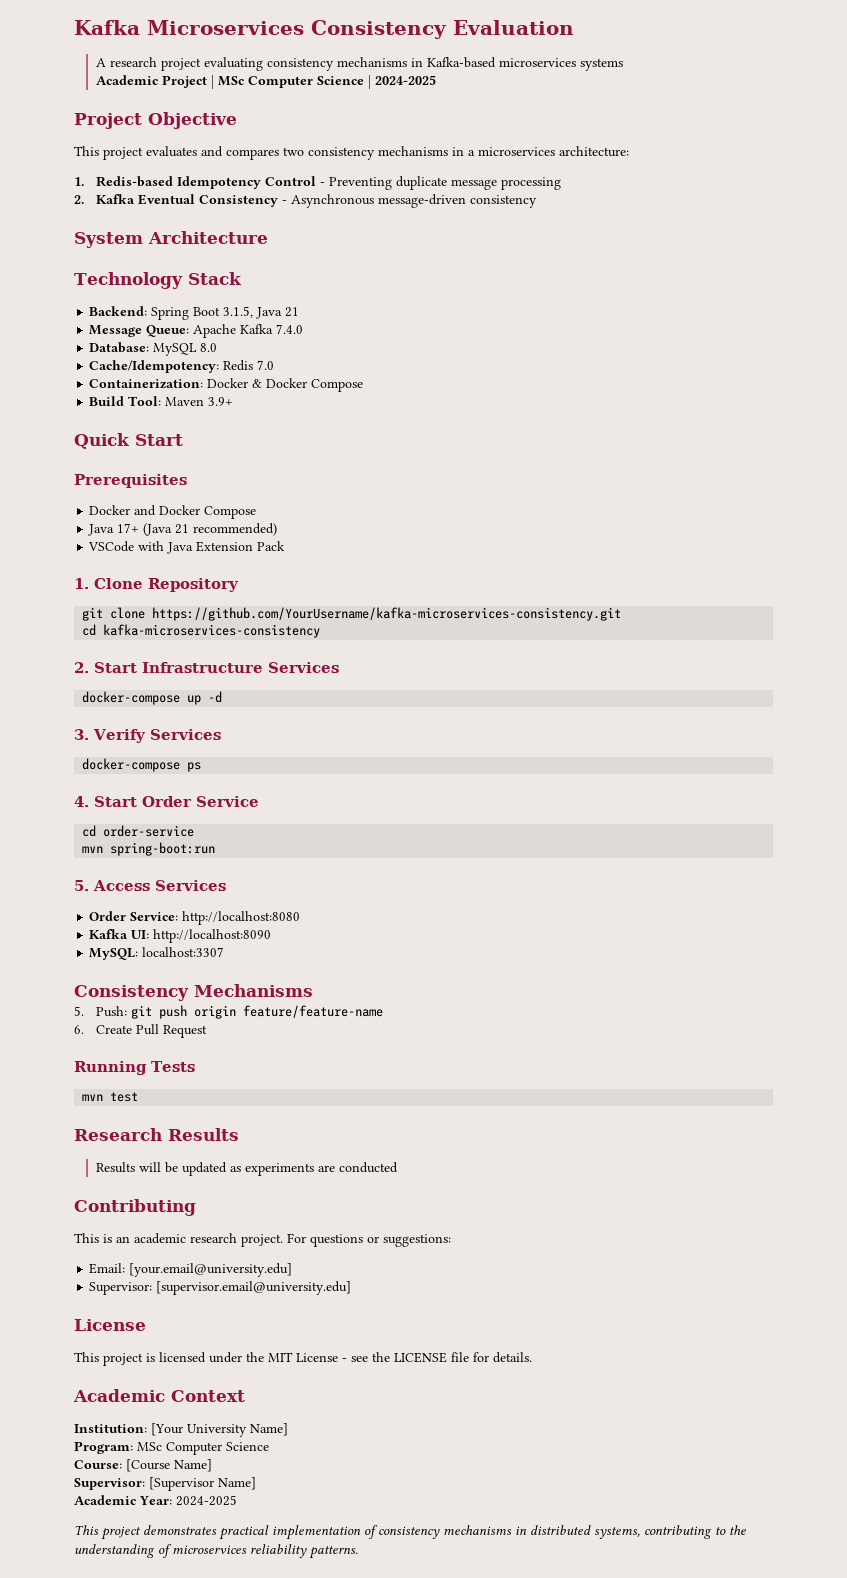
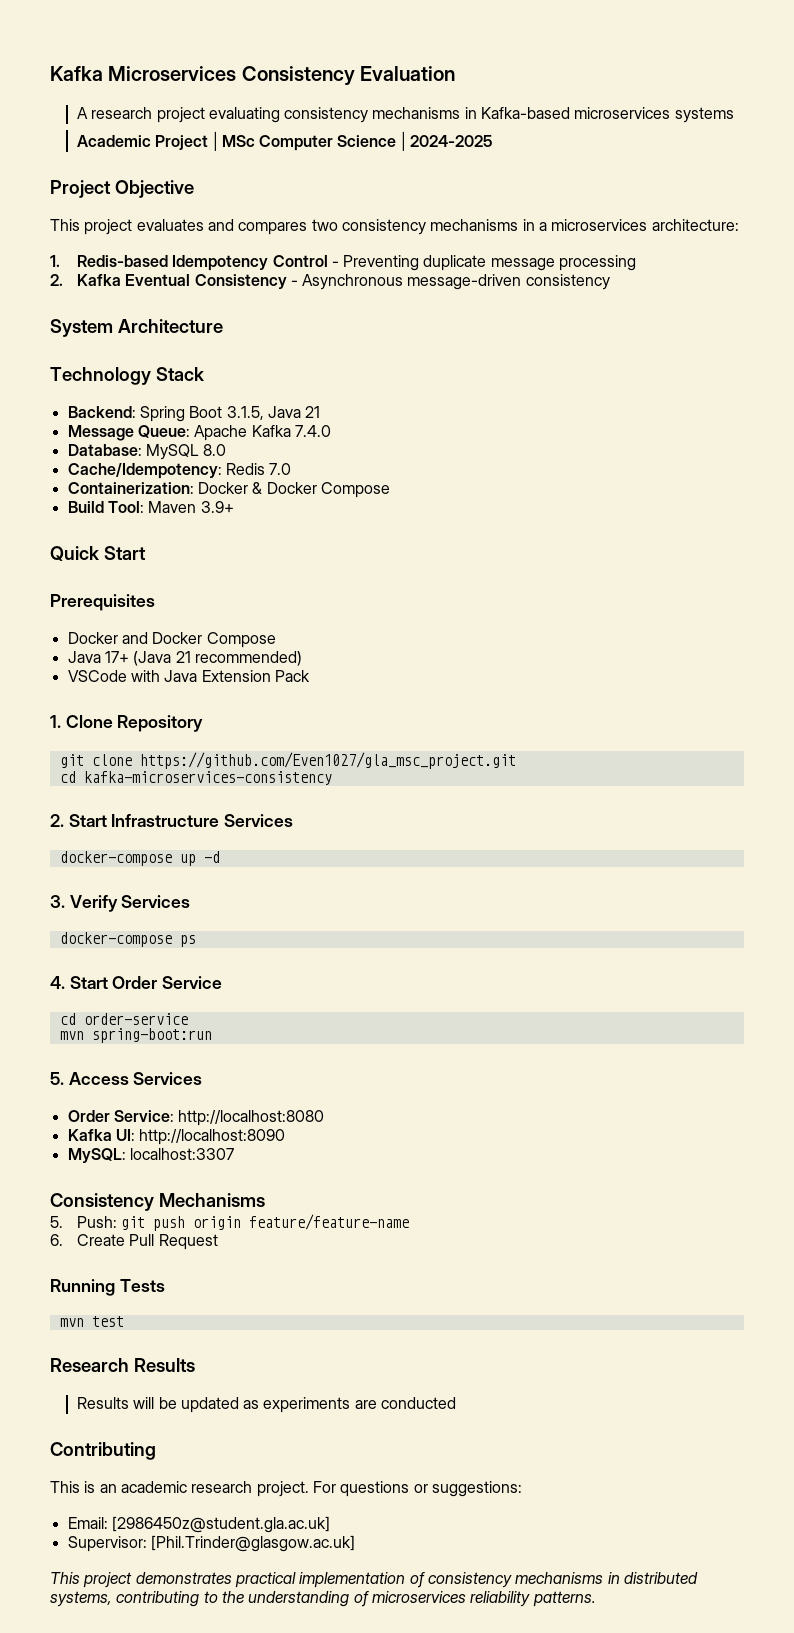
[152,607,622,621] https://github.com/YourUsername/kafka-microservices-consistency.git -> [139,752,516,769] https://github.com/Even1027/gla_msc_project.git
[129,1263,293,1277] [89,1281,352,1295] [74,1319,146,1331] [74,1352,532,1366] [73,1389,245,1402] [74,1423,288,1437] [74,1441,269,1455] [74,1459,212,1472] [74,1477,256,1491] [74,1495,237,1506] [your.email@university.edu] // Supervisor: [supervisor.email@university.edu] // License // This project is licensed under the MIT License - see the LICENSE file for details. // Academic Context // Institution: [Your University Name] // Program: MSc Computer Science // Course: [Course Name] // Supervisor: [Supervisor Name] // Academic Year: 2024-2025 -> [111,1516,330,1533] [67,1535,355,1552] [2986450z@student.gla.ac.uk] // Supervisor: [Phil.Trinder@glasgow.ac.uk]

